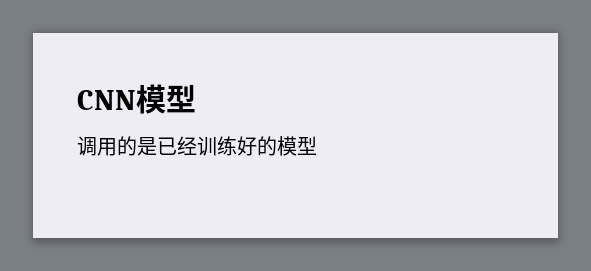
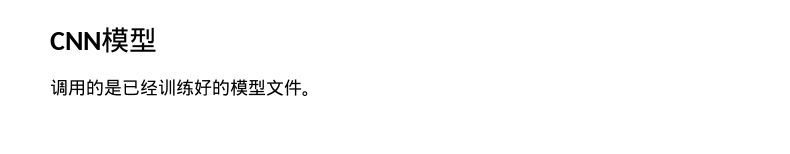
(317, 145) none -> [266,79,320,97] 文件。

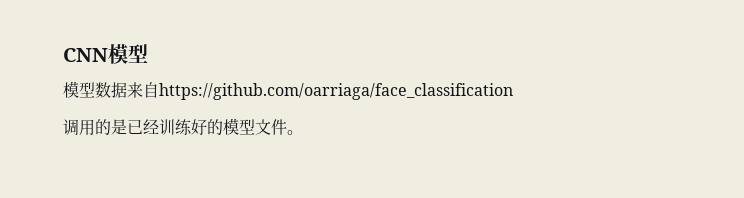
(157, 39) none -> [63,81,513,100] // 模型数据来自https://github.com/oarriaga/face_classification

